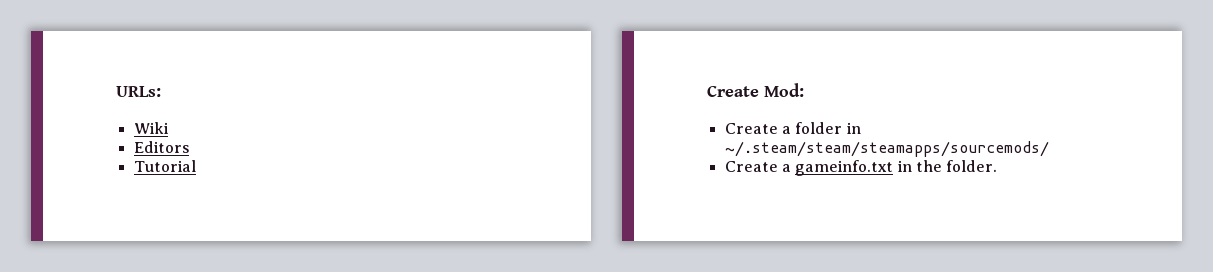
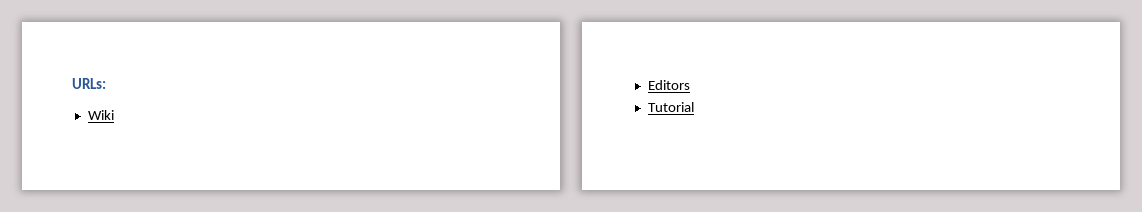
[707,83,804,97] [724,122,861,134] [724,141,1049,157] [724,160,998,176] // Create Mod: // Create a folder in ~/.steam/steam/steamapps/sourcemods/ // Create a gameinfo.txt in the folder. -> (694, 107) none

